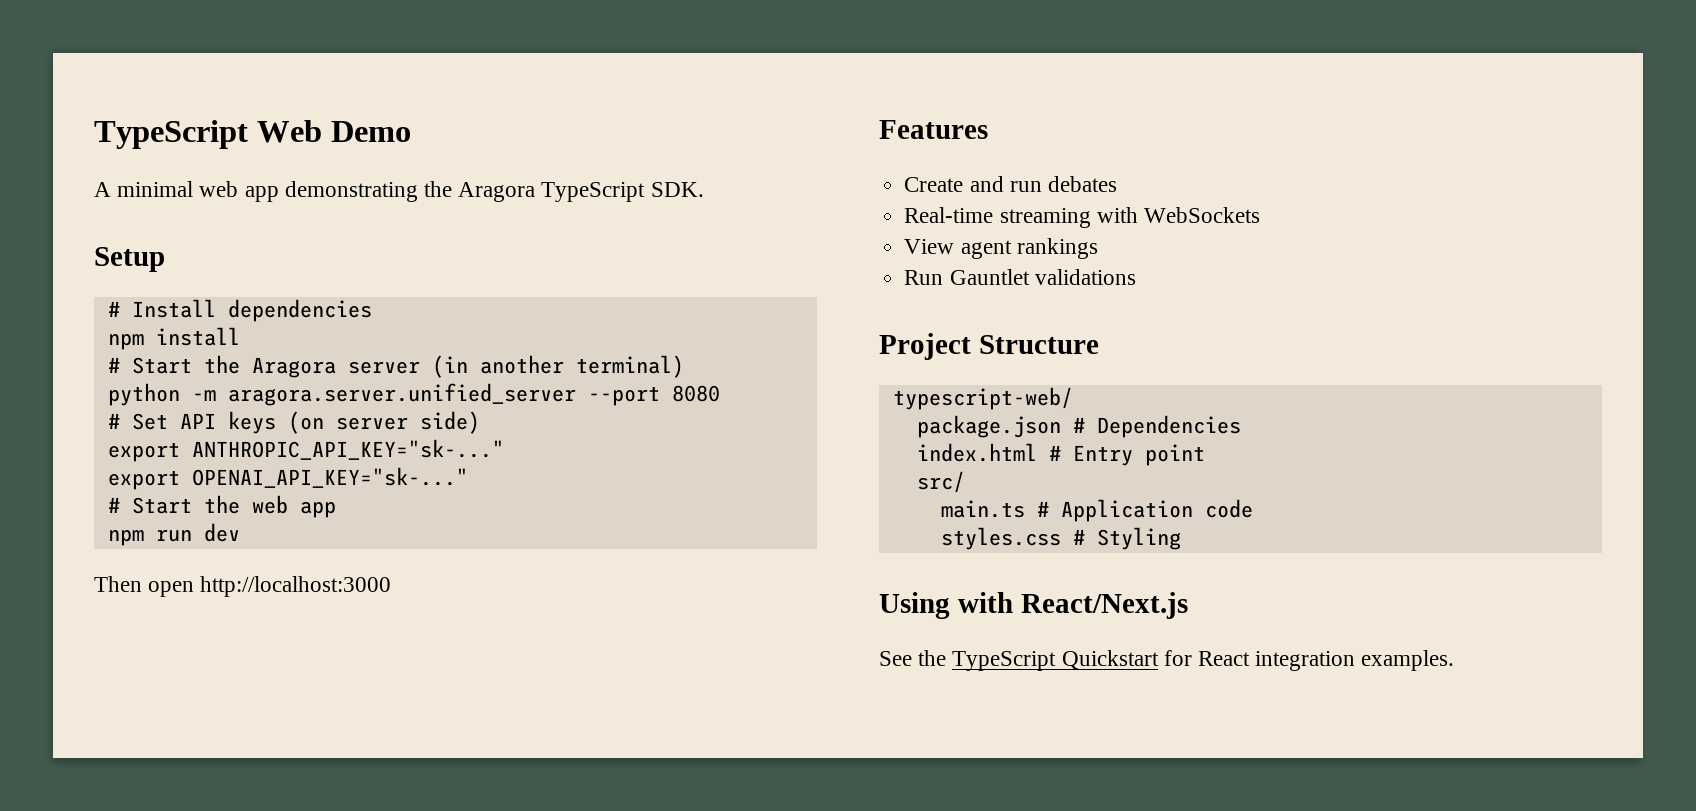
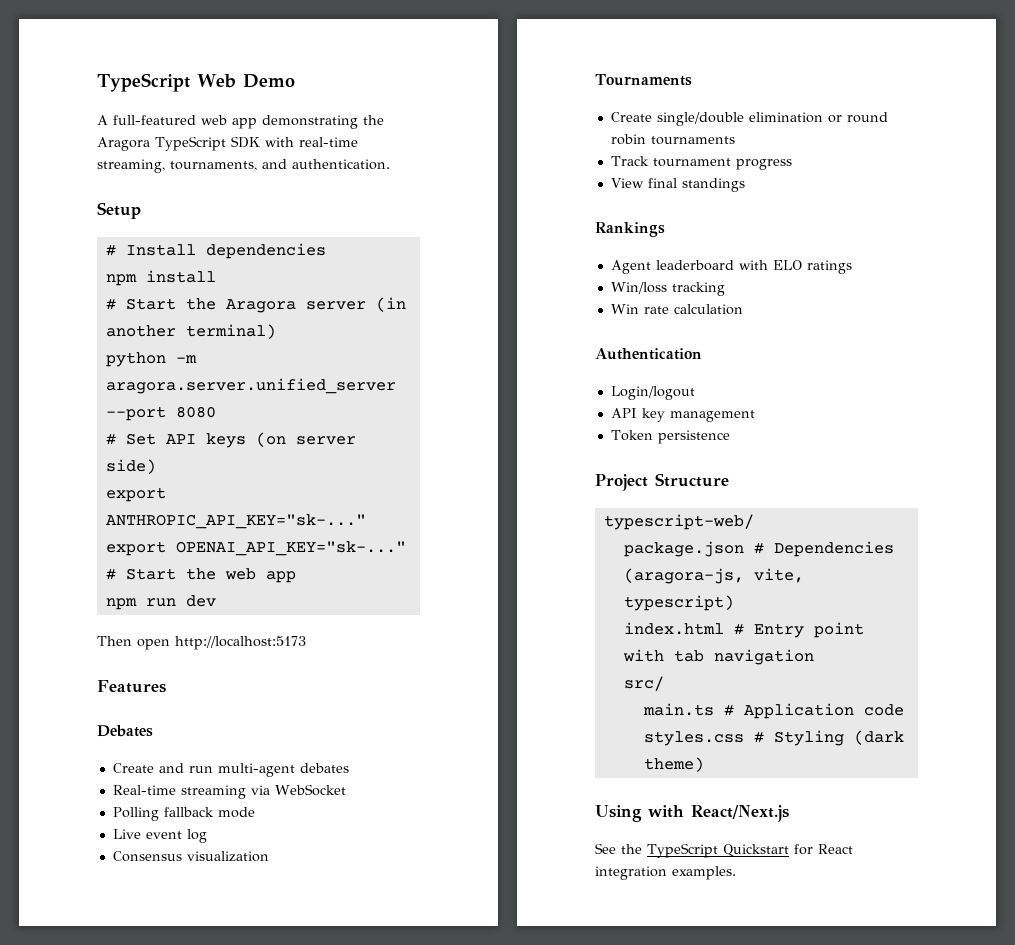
[117,181,194,197] minimal -> [113,115,196,125] full-featured
[650,182,704,197] SDK. -> [230,136,358,148] [97,159,390,173] SDK with real-time streaming, tournaments, and authentication.
[200,576,392,597] http://localhost:3000 -> [175,636,306,650] http://localhost:5173
(988, 129) none -> [97,725,153,737] // Debates
(1042, 186) none -> [217,763,295,777] multi-agent
[1096,207,1260,223] [904,238,1098,259] [904,269,1136,285] with WebSockets // View agent rankings // Run Gauntlet validations -> [250,784,346,796] [112,807,255,821] [112,829,207,843] [112,851,269,862] [595,74,692,86] [610,112,888,126] [610,134,735,145] [610,156,792,170] [610,178,745,192] [595,222,665,237] [610,260,852,274] [610,282,725,296] [610,304,743,315] [595,348,702,360] [610,386,695,400] [610,408,755,422] [610,430,730,444] via WebSocket // Polling fallback mode // Live event log // Consensus visualization // Tournaments // Create single/double elimination or round robin tournaments // Track tournament progress // View final standings // Rankings // Agent leaderboard with ELO ratings // Win/loss tracking // Win rate calculation // Authentication // Login/logout // API key management // Token persistence
(1241, 426) none -> [623,568,804,584] [623,595,734,611] (aragora-js, vite, typescript)
(1205, 455) none -> [622,649,814,665] with tab navigation
(1181, 538) none -> [853,730,904,745] [643,757,704,772] (dark theme)

